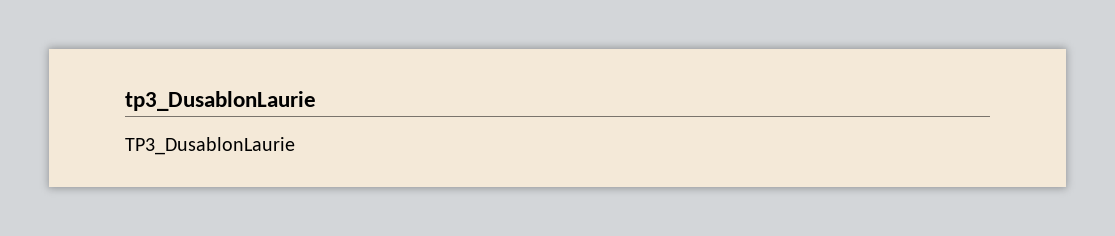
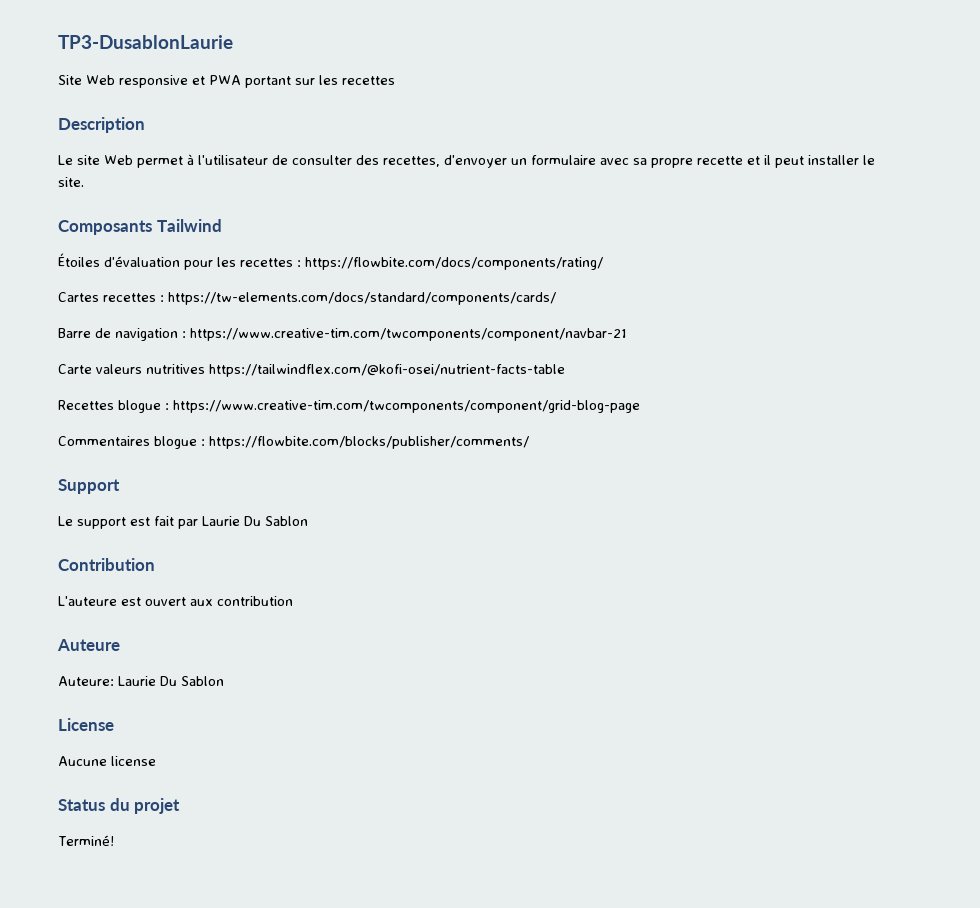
[125,91,316,111] [125,137,295,155] tp3_DusablonLaurie // TP3_DusablonLaurie -> [58,35,233,49] [58,75,395,88] [58,117,145,133] [58,154,875,168] [58,177,84,187] [58,219,222,235] [58,253,603,270] [58,292,556,305] [58,328,627,341] [58,364,565,377] [58,400,640,413] [58,436,529,449] [58,479,120,494] [58,516,308,529] [58,558,155,571] [58,596,293,606] [57,639,120,651] [58,676,224,686] [58,718,114,731] [58,756,156,766] [58,798,181,814] [58,835,114,846] TP3-DusablonLaurie // Site Web responsive et PWA portant sur les recettes // Description // Le site Web permet à l'utilisateur de consulter des recettes, d'envoyer un formulaire avec sa propre recette et il peut installer le site. // Composants Tailwind // Étoiles d'évaluation pour les recettes : https://flowbite.com/docs/components/rating/ // Cartes recettes : https://tw-elements.com/docs/standard/components/cards/ // Barre de navigation : https://www.creative-tim.com/twcomponents/component/navbar-21 // Carte valeurs nutritives https://tailwindflex.com/@kofi-osei/nutrient-facts-table // Recettes blogue : https://www.creative-tim.com/twcomponents/component/grid-blog-page // Commentaires blogue : https://flowbite.com/blocks/publisher/comments/ // Support // Le support est fait par Laurie Du Sablon // Contribution // L'auteure est ouvert aux contribution // Auteure // Auteure: Laurie Du Sablon // License // Aucune license // Status du projet // Terminé!

